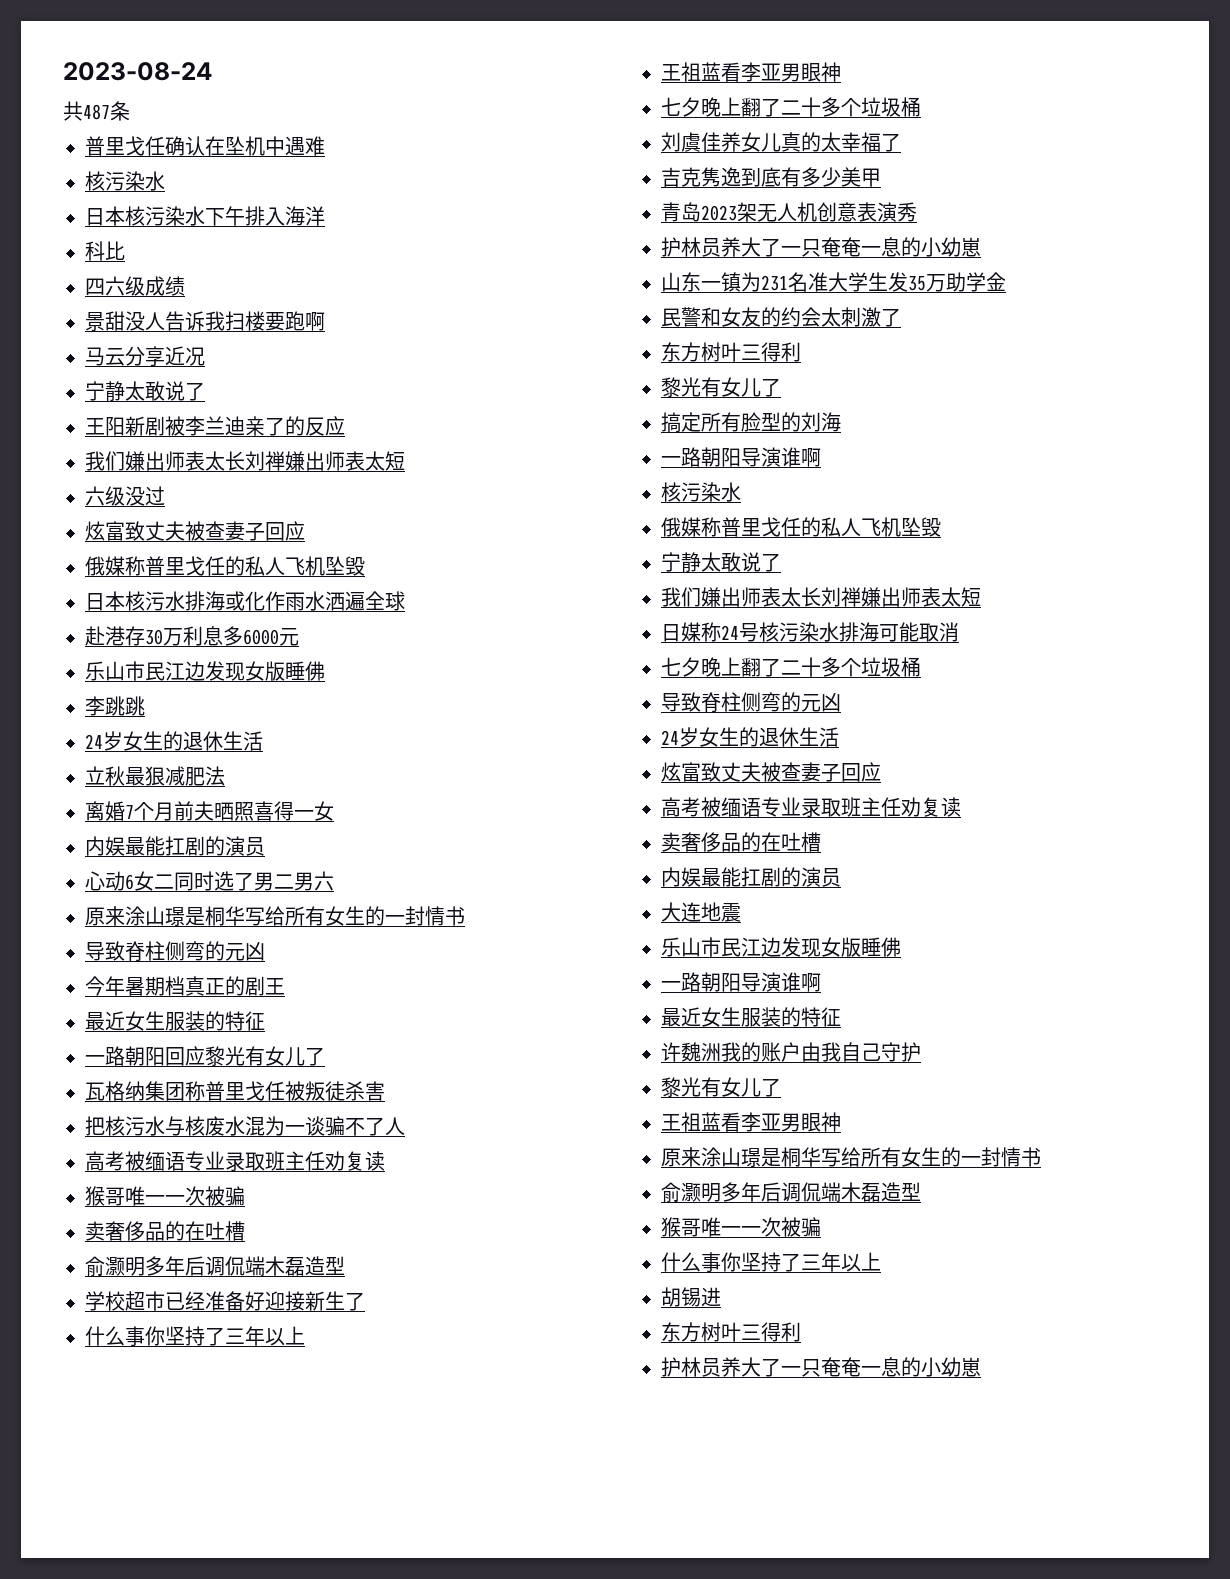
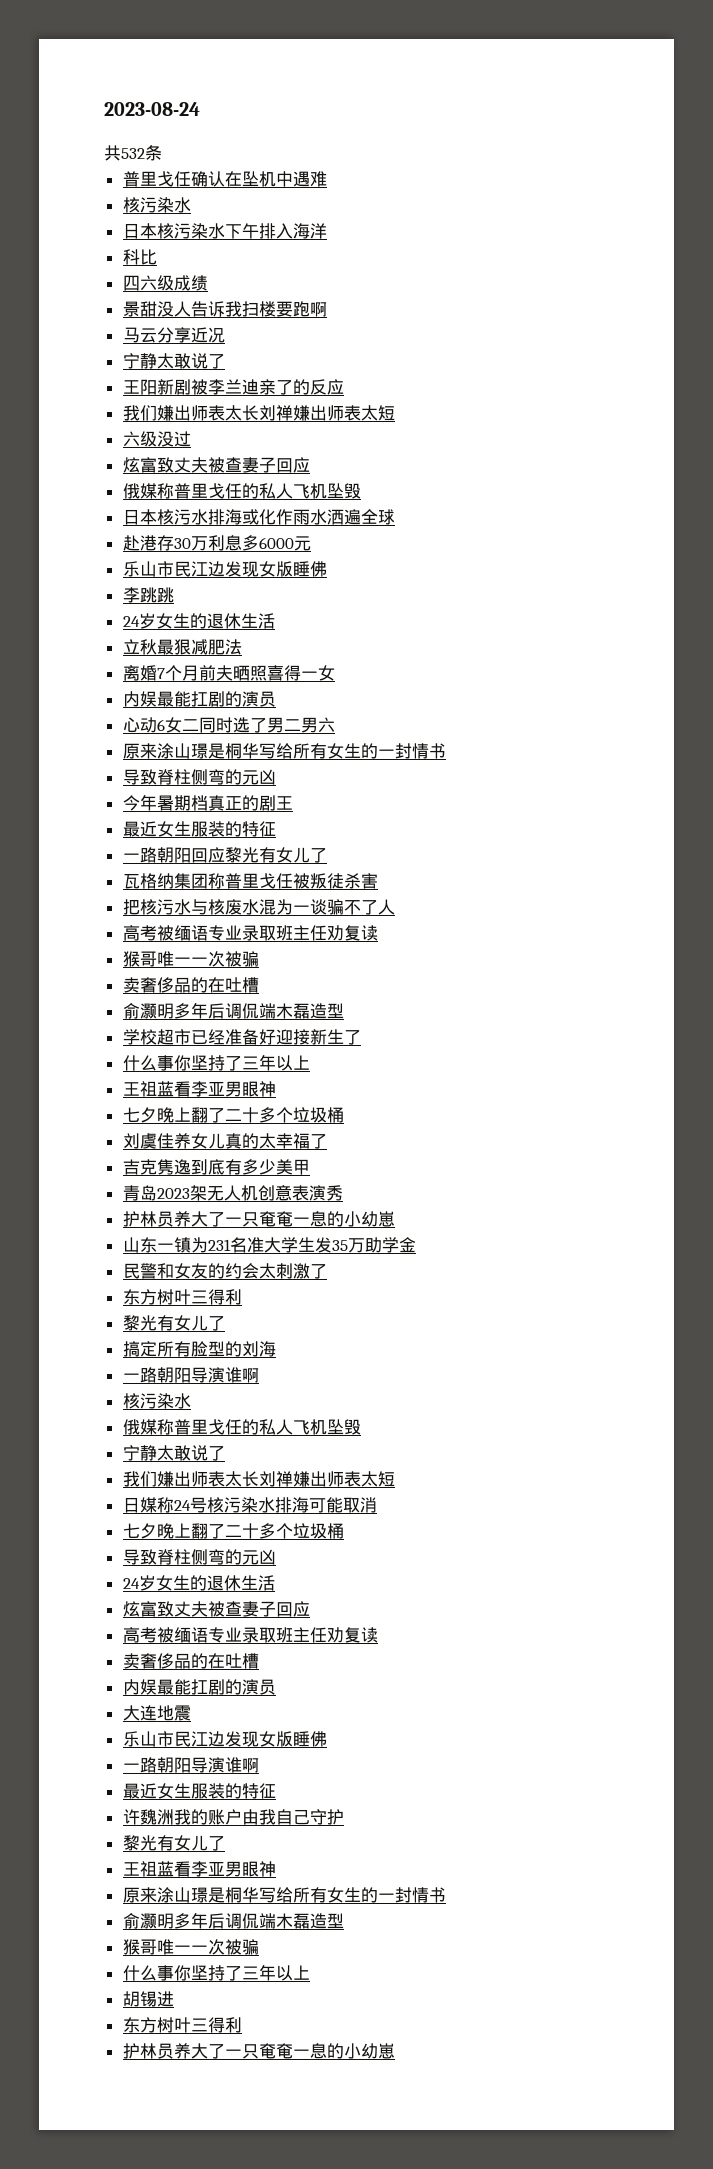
[83,104,110,120] 487 -> [121,148,145,159] 532

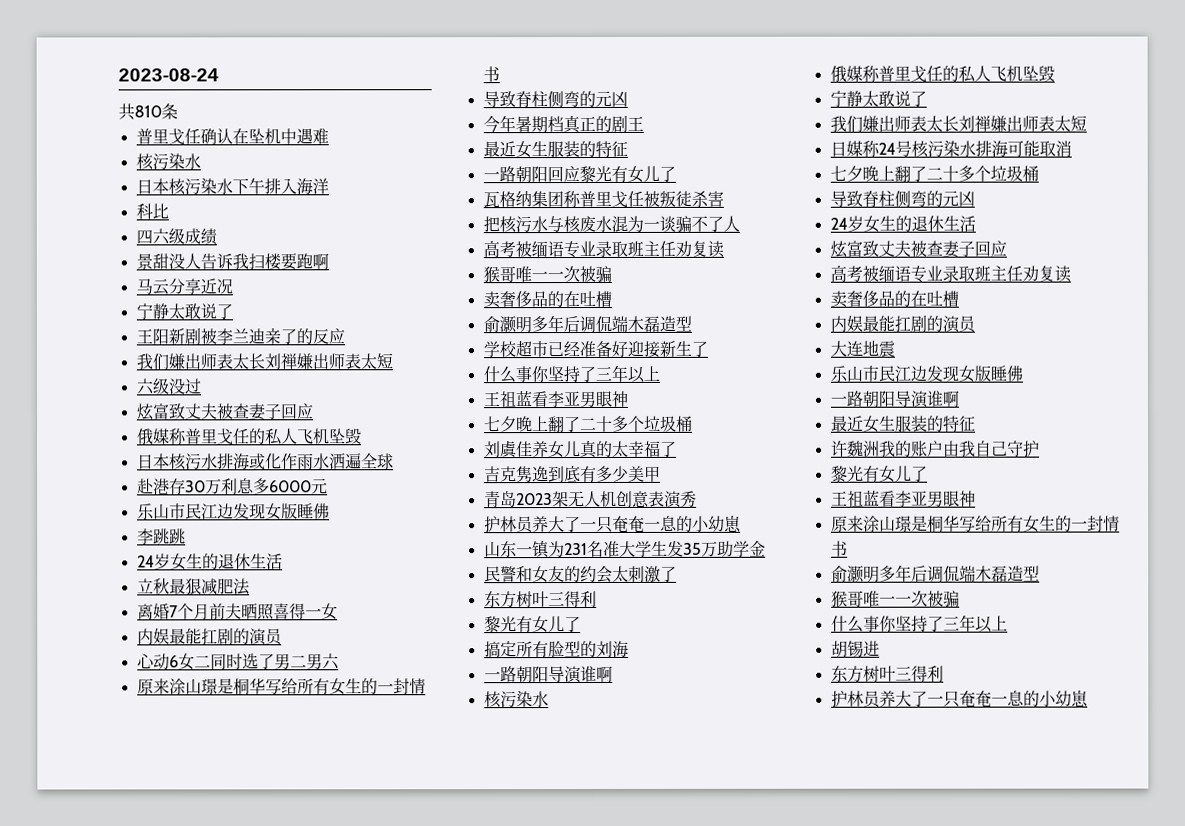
[121,148,145,159] 532 -> [134,105,162,118] 810

